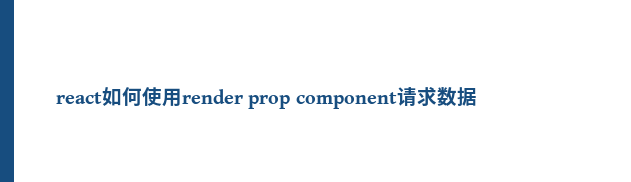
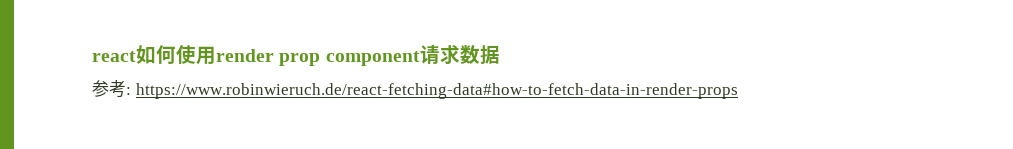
(477, 96) none -> [92,80,738,99] // 参考: https://www.robinwieruch.de/react-fetching-data#how-to-fetch-data-in-render-props

